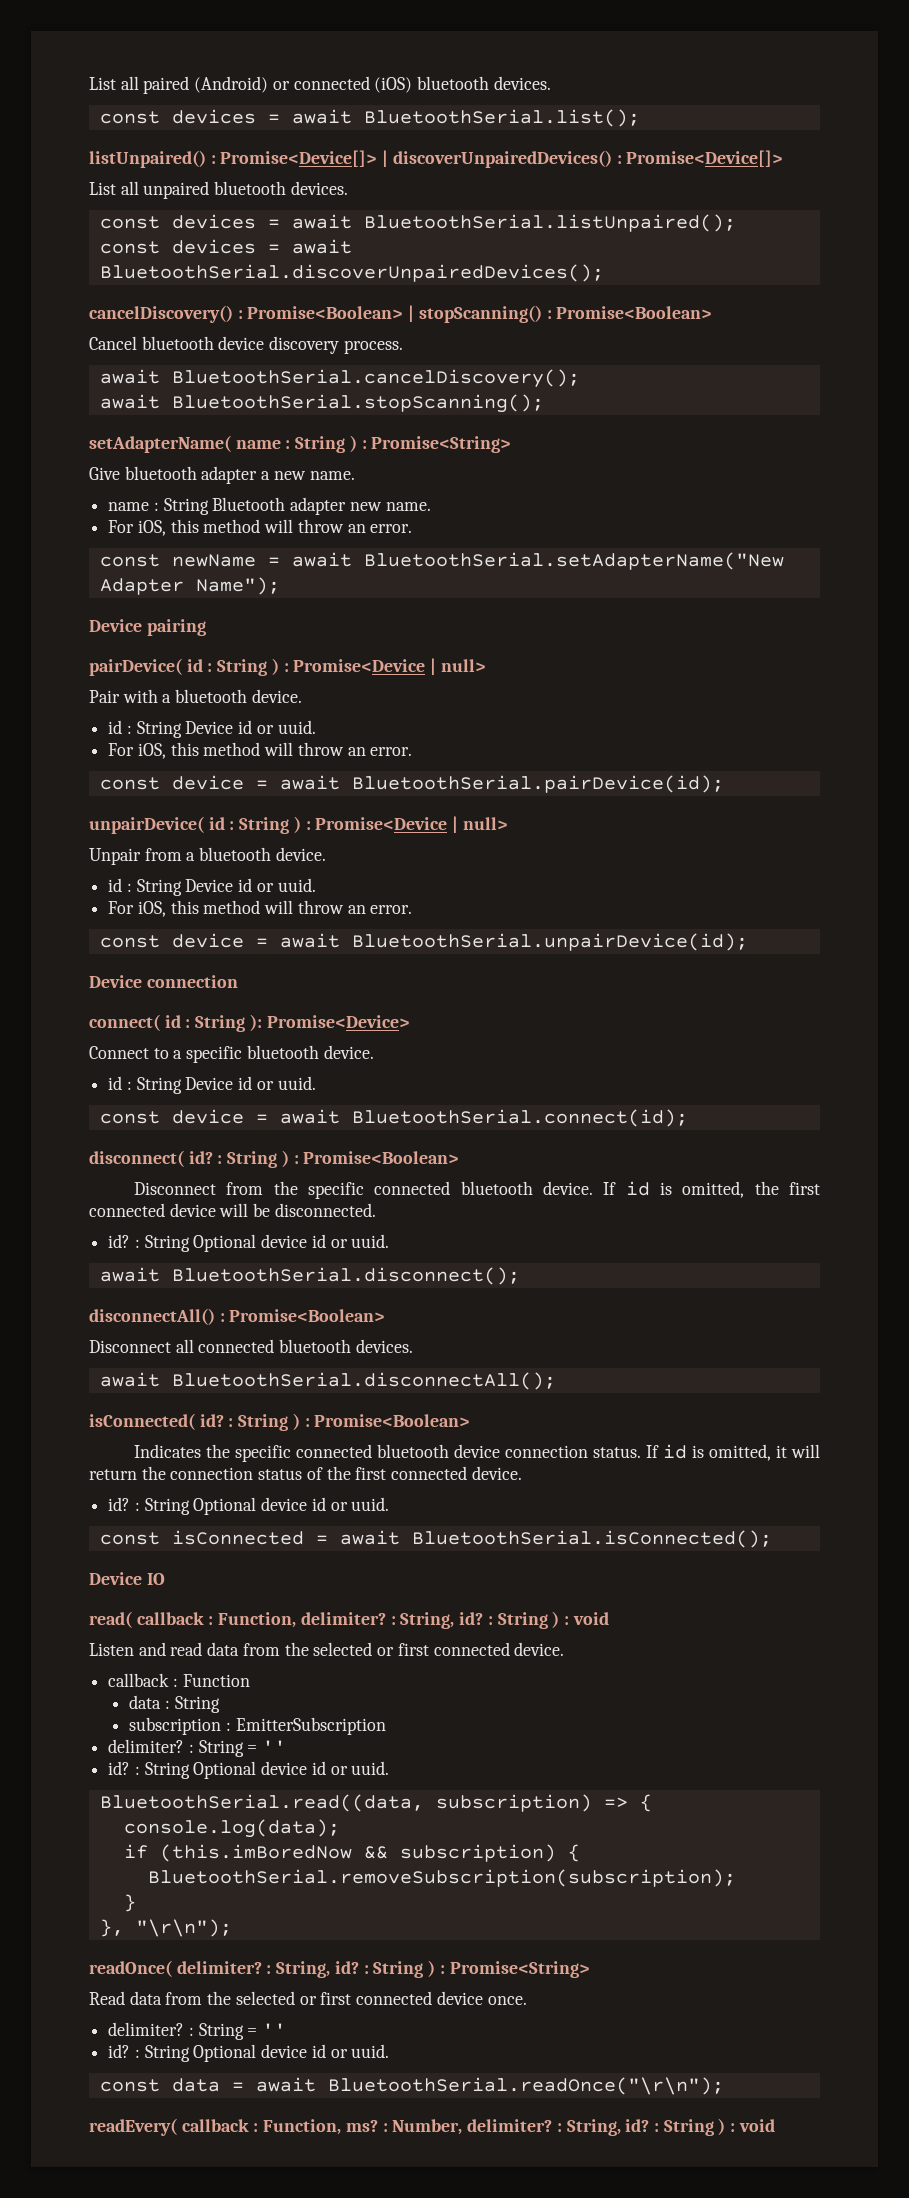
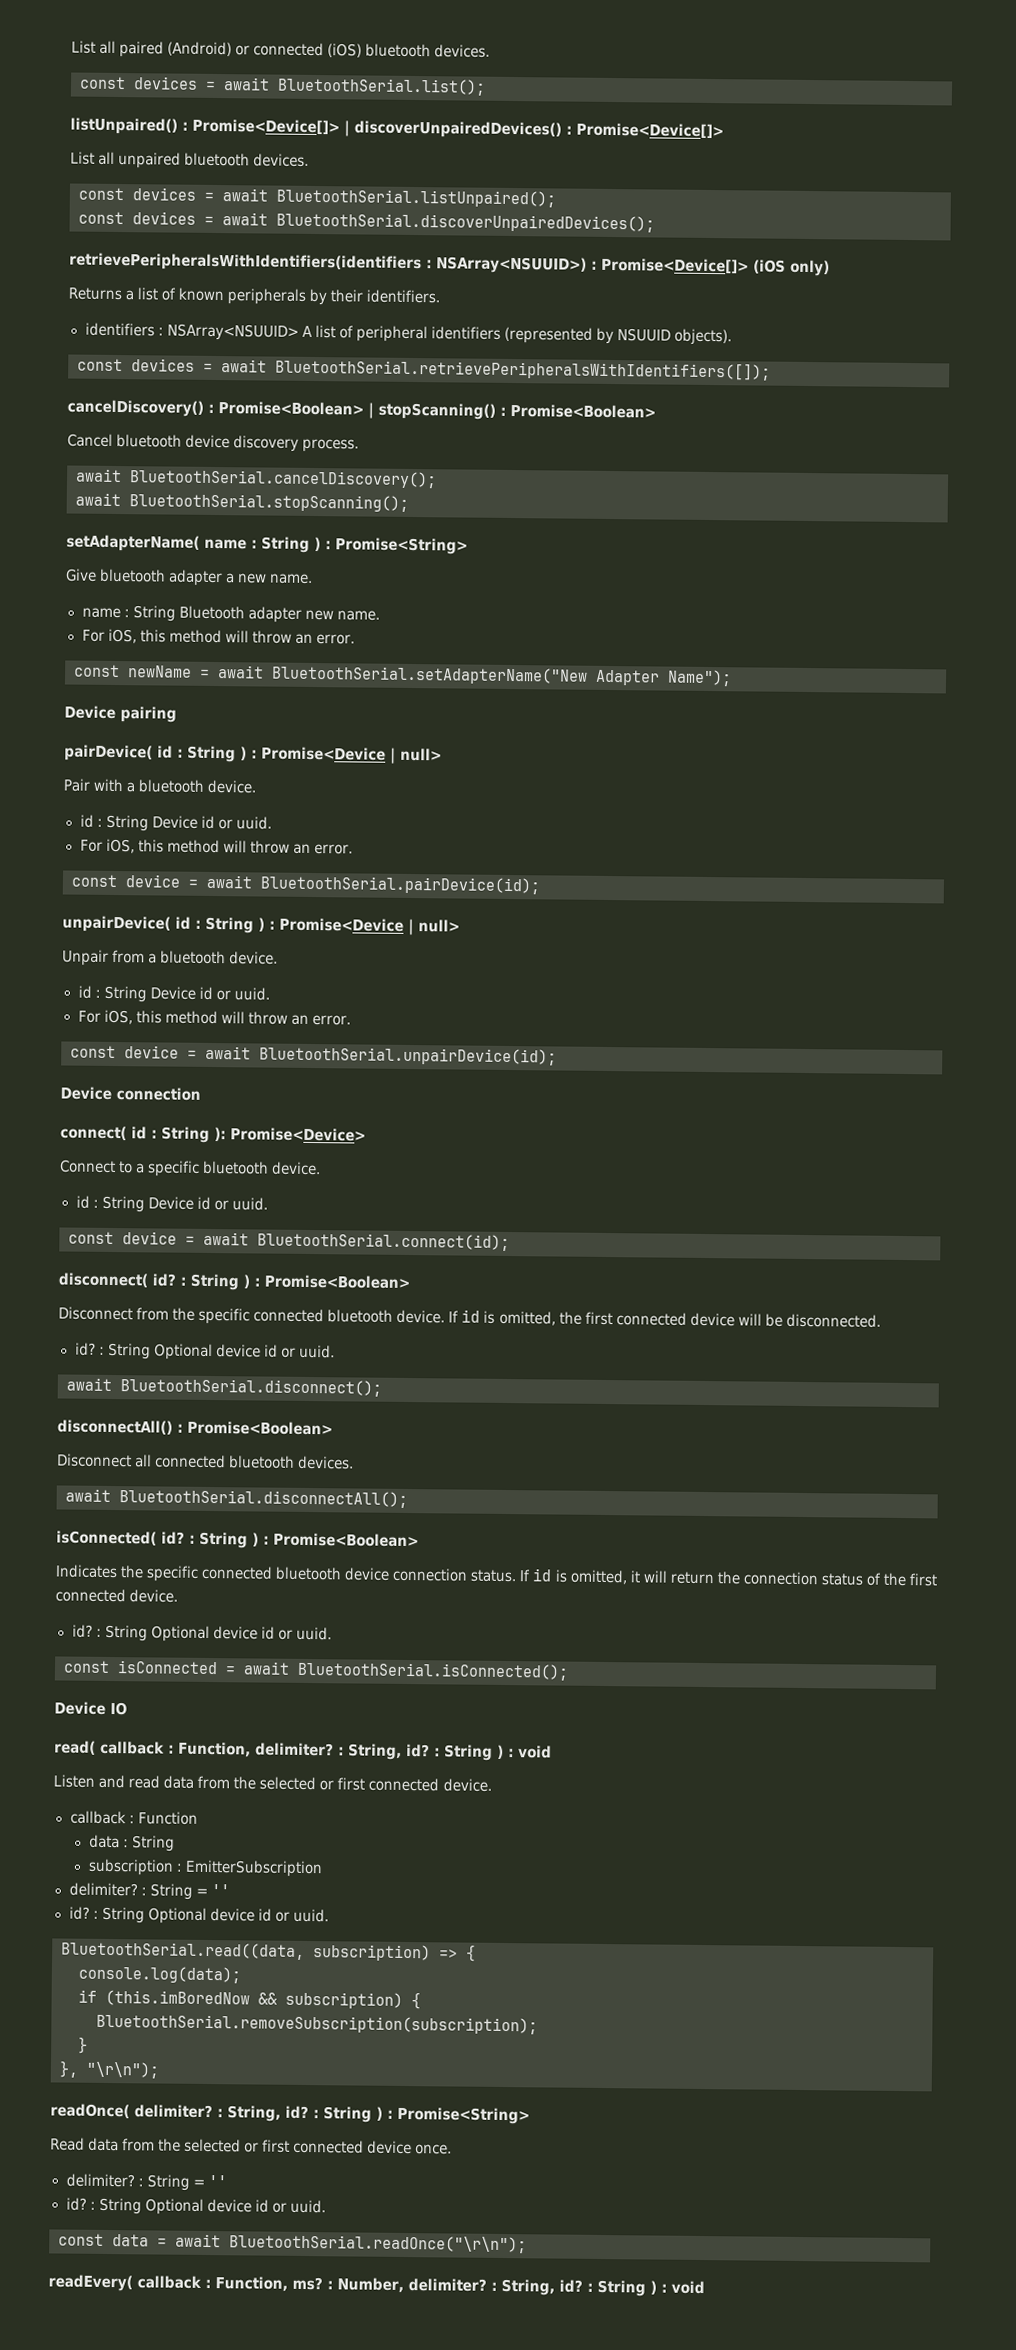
(604, 273) none -> [69,252,830,277] [68,287,441,306] [84,322,733,346] [77,358,771,381] // retrievePeripheralsWithIdentifiers(identifiers : NSArray<NSUUID>) : Promise<Device[]> (iOS only) // Returns a list of known peripherals by their identifiers. // identifiers : NSArray<NSUUID> A list of peripheral identifiers (represented by NSUUID objects). // const devices = await BluetoothSerial.retrievePeripheralsWithIdentifiers([]);

